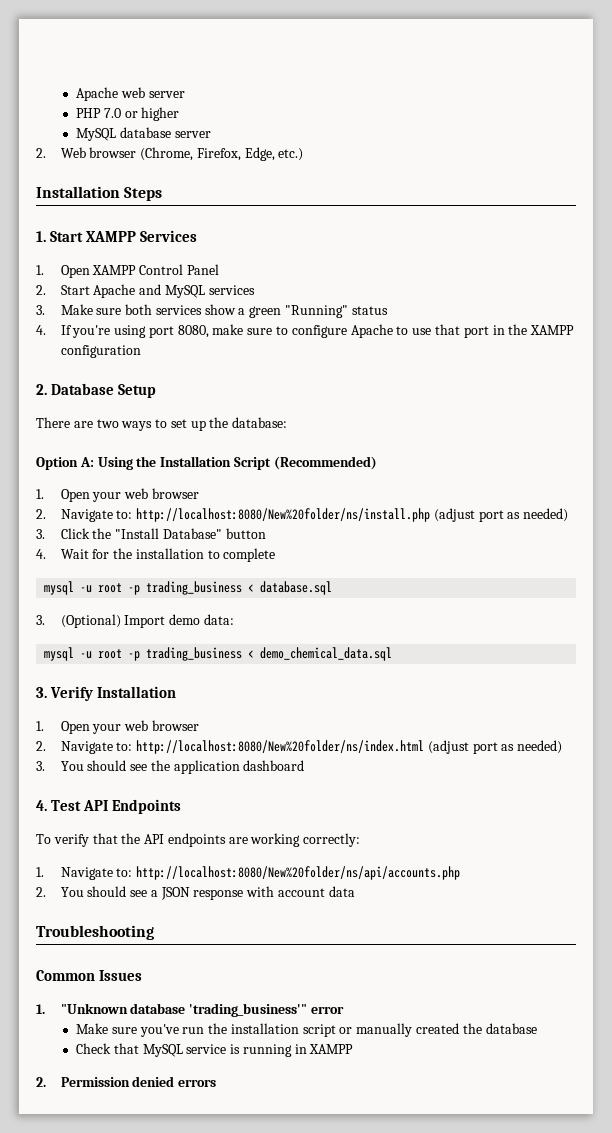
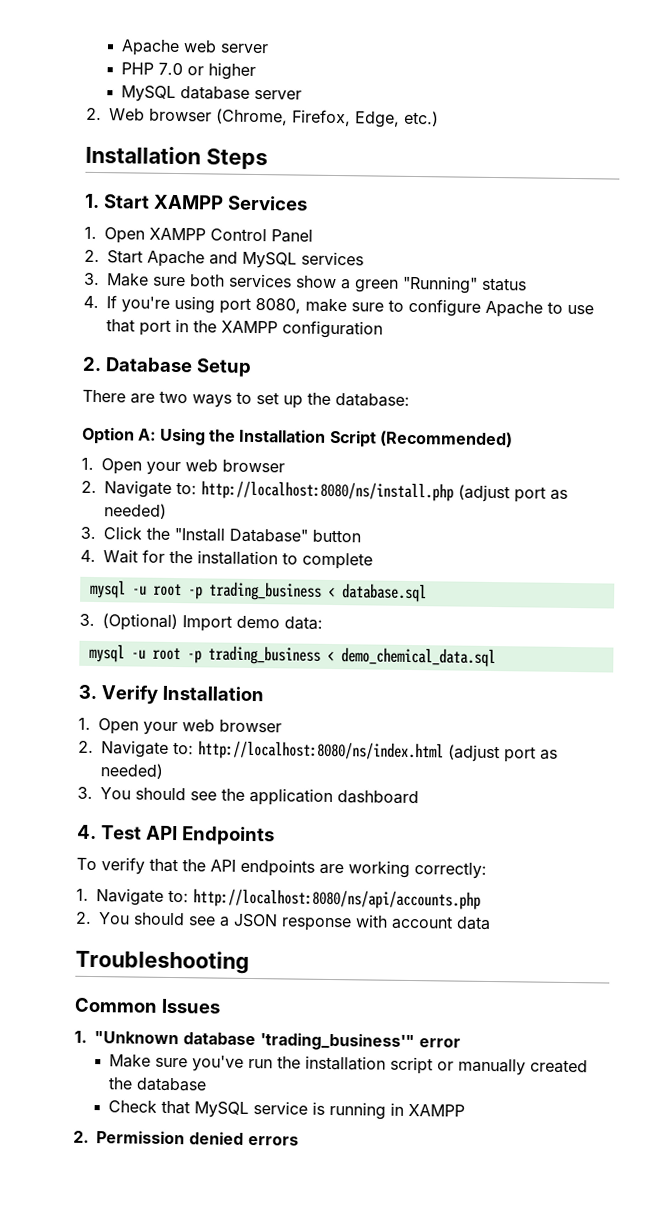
[136,508,431,522] http://localhost:8080/New%20folder/ns/install.php -> [201,480,454,502] http://localhost:8080/ns/install.php
[136,740,425,754] http://localhost:8080/New%20folder/ns/index.html -> [198,740,444,762] http://localhost:8080/ns/index.html
[136,866,461,880] http://localhost:8080/New%20folder/ns/api/accounts.php -> [193,888,481,910] http://localhost:8080/ns/api/accounts.php

